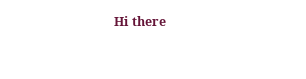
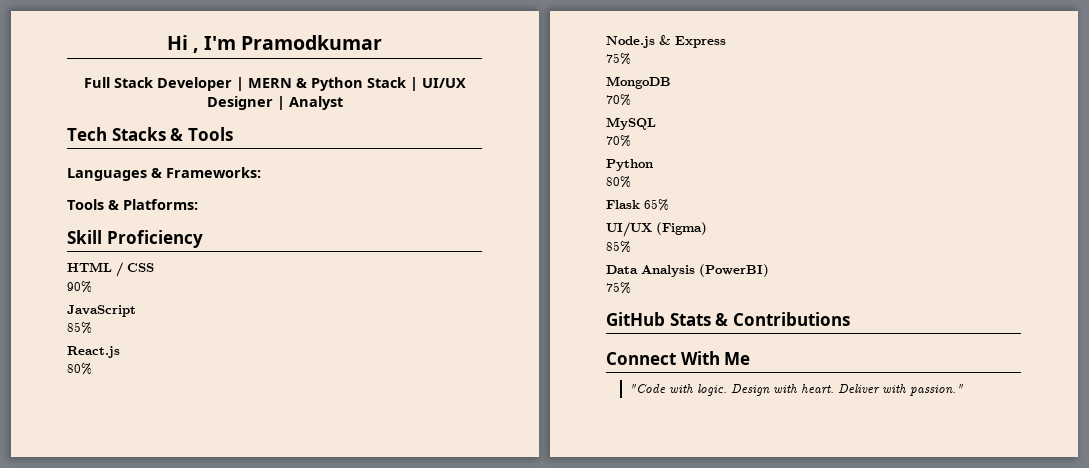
[131,16,166,26] there -> [192,35,383,53] [83,77,466,91] [206,96,343,110] [67,127,233,141] [67,167,261,181] [67,199,198,210] [67,230,203,248] [67,262,154,277] [67,281,92,293] [67,305,136,317] [67,322,92,334] [67,346,120,358] [67,363,92,375] [606,35,726,48] [606,53,631,65] [606,76,671,89] [606,94,631,106] [606,117,656,130] [606,135,631,147] [606,159,653,171] [606,176,631,188] [606,199,669,211] [606,222,707,237] [606,241,631,253] [606,264,769,277] [606,282,631,294] [606,312,850,326] [606,351,751,365] [629,384,964,396] , I'm Pramodkumar // Full Stack Developer | MERN & Python Stack | UI/UX Designer | Analyst // Tech Stacks & Tools // Languages & Frameworks: // Tools & Platforms: // Skill Proficiency // HTML / CSS // 90% // JavaScript // 85% // React.js // 80% // Node.js & Express // 75% // MongoDB // 70% // MySQL // 70% // Python // 80% // Flask 65% // UI/UX (Figma) // 85% // Data Analysis (PowerBI) // 75% // GitHub Stats & Contributions // Connect With Me // "Code with logic. Design with heart. Deliver with passion."

